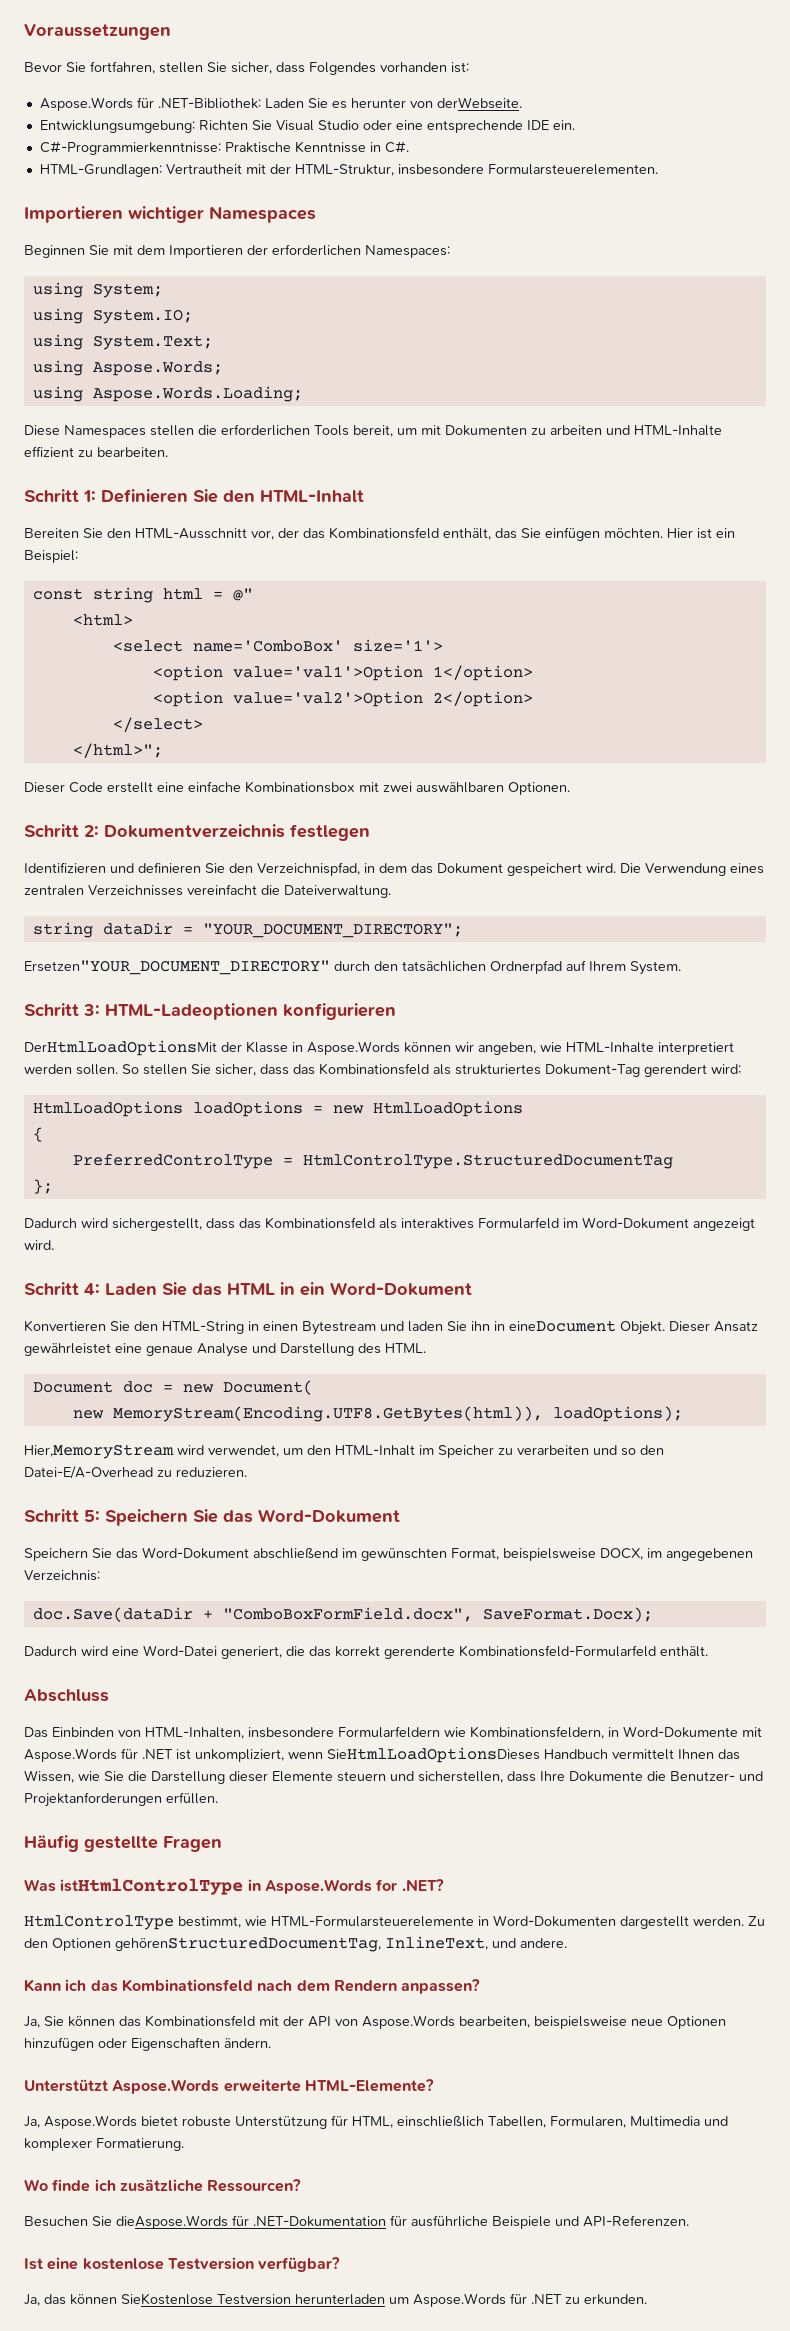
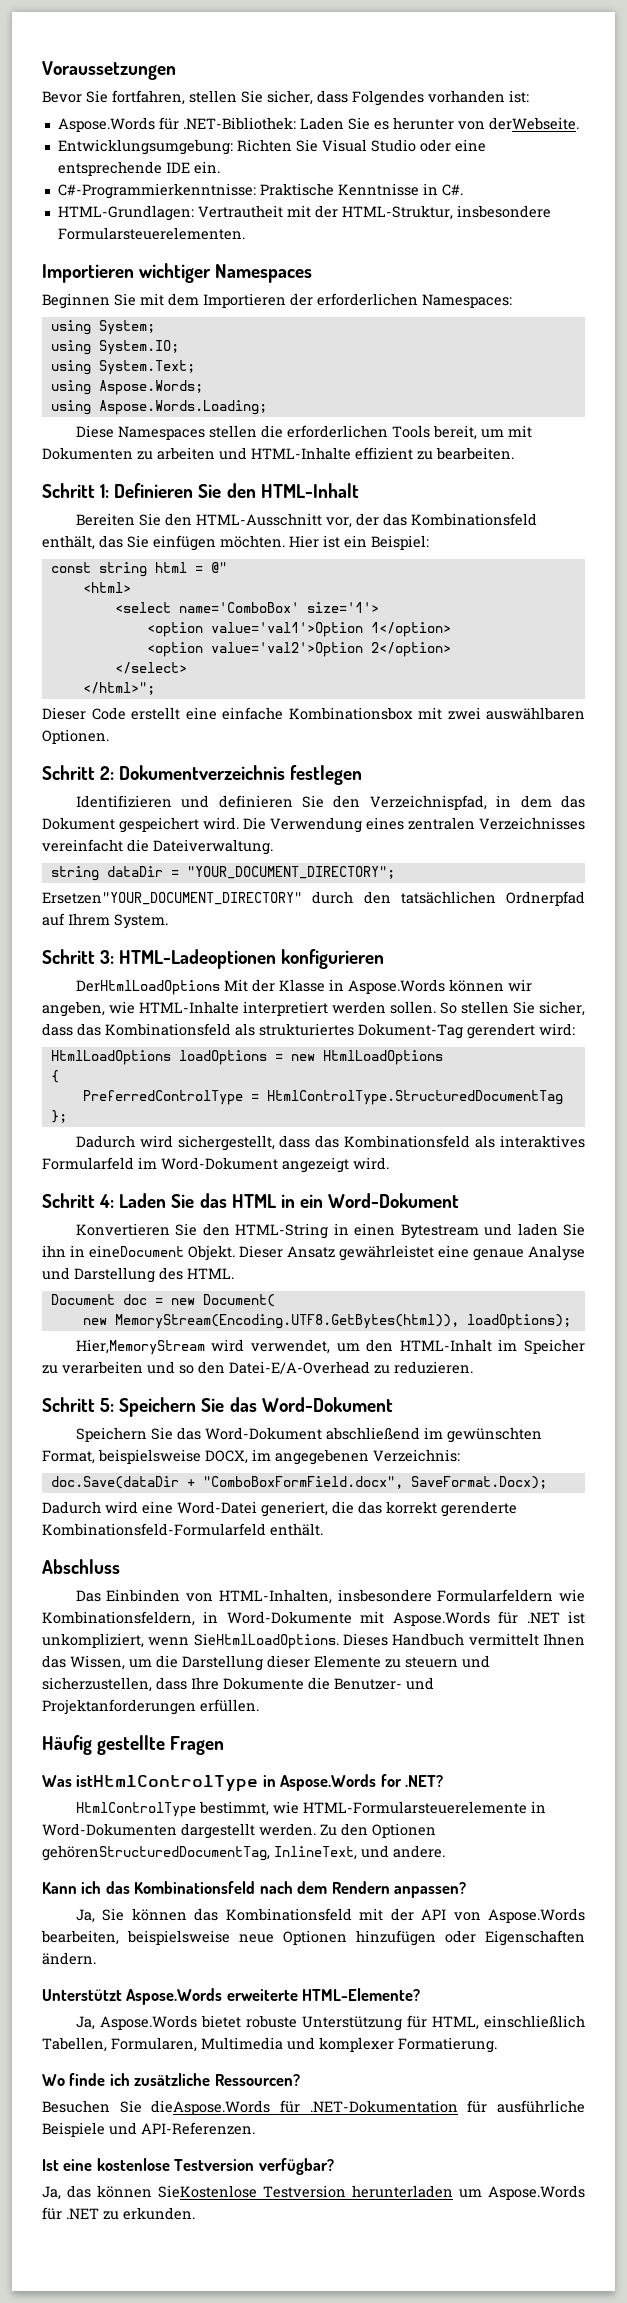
[24,1040,217,1056] DerHtmlLoadOptionsMit -> [75,979,248,995] DerHtmlLoadOptions Mit
[327,1747,540,1763] SieHtmlLoadOptionsDieses -> [193,1633,388,1649] SieHtmlLoadOptions. Dieses
[78,1771,124,1781] wie Sie -> [129,1659,152,1668] um
(333, 1776) none -> [385,1659,401,1668] zu
[418,1771,503,1783] sicherstellen, -> [42,1677,152,1692] sicherzustellen,

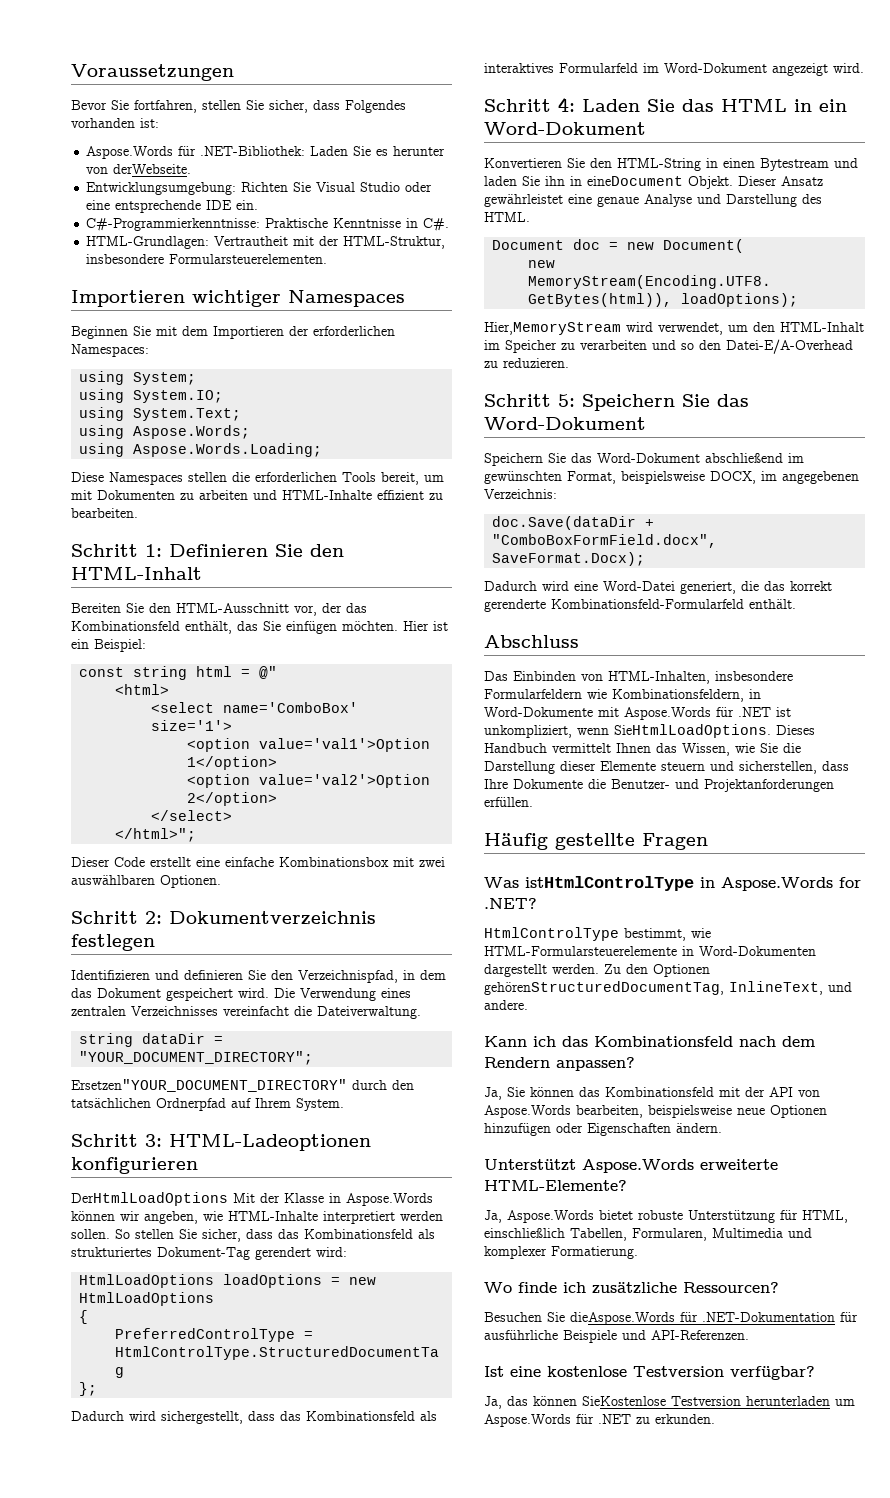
[129,1659,152,1668] um -> [735,743,778,753] wie Sie
[385,1659,401,1668] zu -> (656, 766) none
[42,1677,152,1692] sicherzustellen, -> [739,761,817,774] sicherstellen,

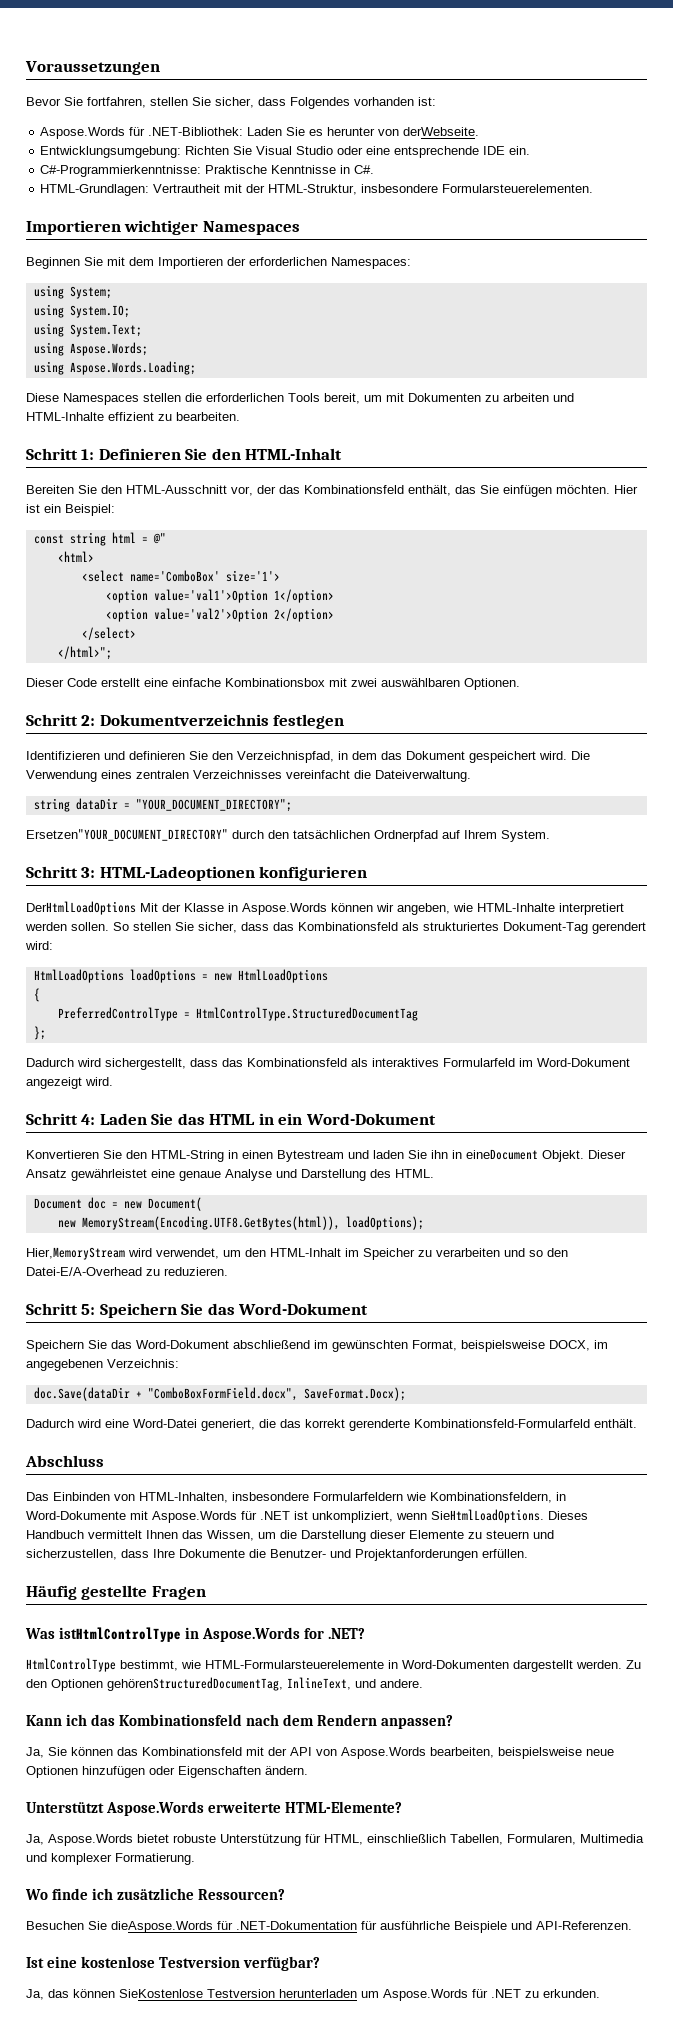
[735,743,778,753] wie Sie -> [258,1532,276,1539] um
(656, 766) none -> [468,1532,482,1539] zu
[739,761,817,774] sicherstellen, -> [26,1549,117,1560] sicherzustellen,

